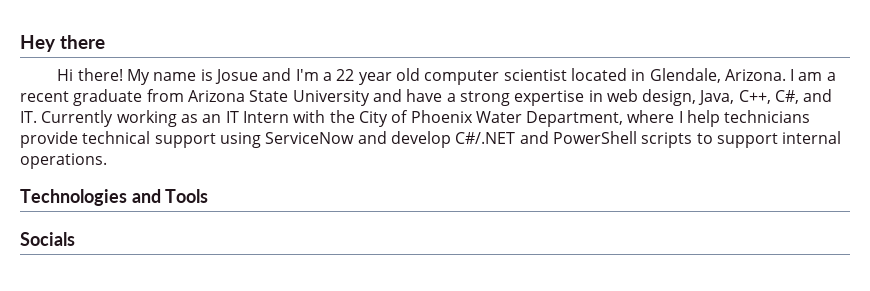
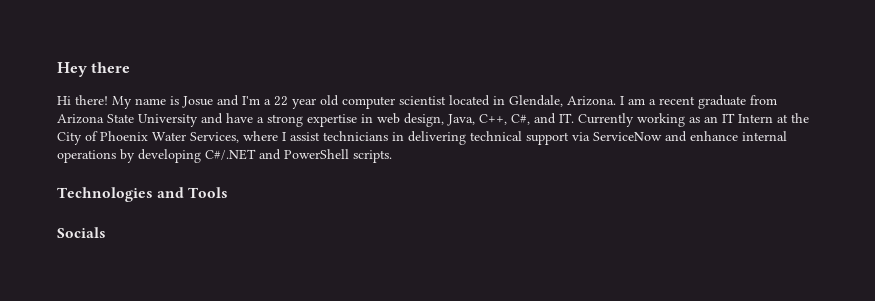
[293,110,326,123] with -> [777,114,788,123] at
[526,111,624,127] Department, -> [190,132,239,143] Services,
[687,110,811,127] [20,131,78,148] help technicians provide -> [290,131,466,145] assist technicians in delivering
[219,132,261,148] using -> [572,132,590,141] via
[390,131,842,148] [20,153,107,169] develop C#/.NET and PowerShell scripts to support internal operations. -> [690,131,787,141] [57,149,392,163] enhance internal operations by developing C#/.NET and PowerShell scripts.

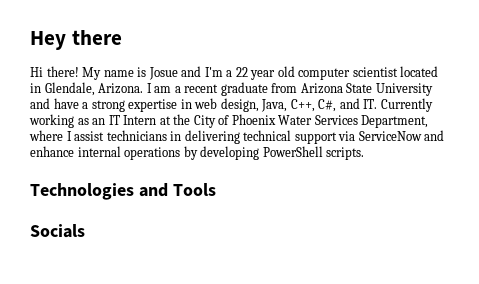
[190,132,239,143] Services, -> [314,115,429,128] Services Department,
[205,149,281,160] C#/.NET and -> (260, 153) none

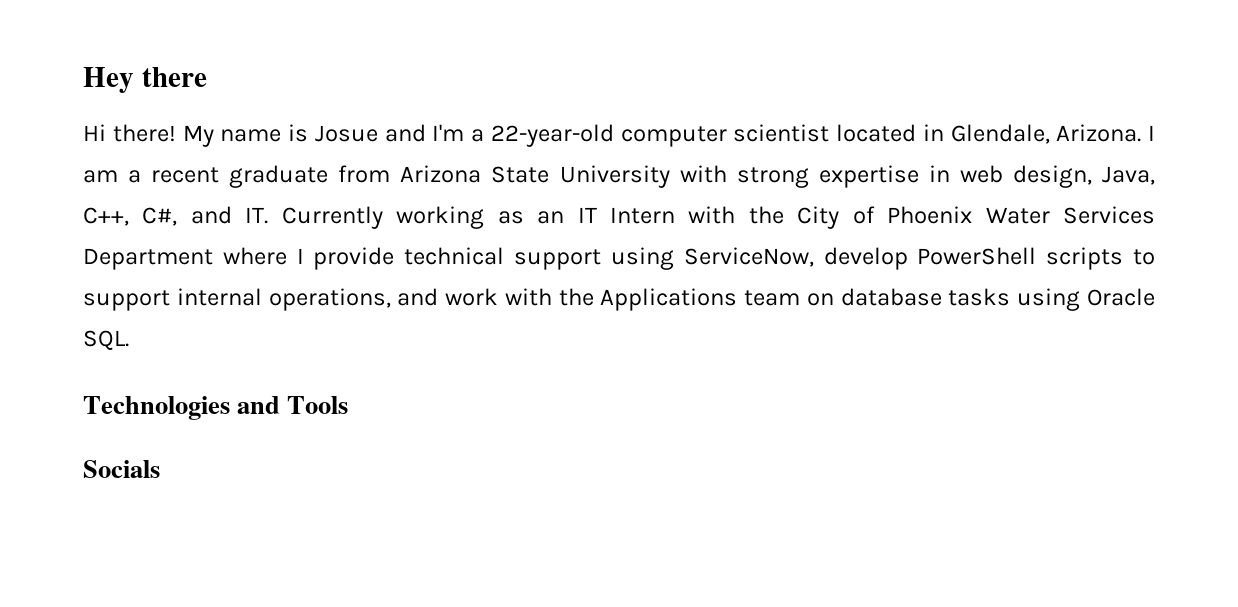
[235,66,295,80] 22 year old -> [490,124,614,147] 22-year-old
[30,98,89,109] and have a -> [679,165,727,183] with
[159,116,171,125] at -> [688,206,736,224] with
[361,115,429,128] Department, -> [83,248,213,270] Department
[74,130,445,144] [30,146,365,160] assist technicians in delivering technical support via ServiceNow and enhance internal operations by developing PowerShell scripts. -> [313,247,1156,270] [83,288,1155,311] [83,330,129,351] provide technical support using ServiceNow, develop PowerShell scripts to support internal operations, and work with the Applications team on database tasks using Oracle SQL.

